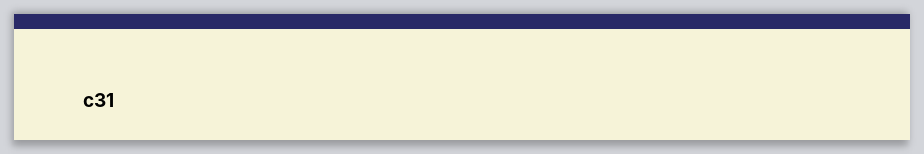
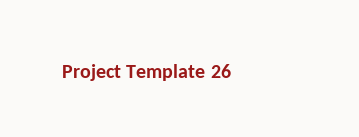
[83,93,114,107] c31 -> [62,64,231,81] Project Template 26

